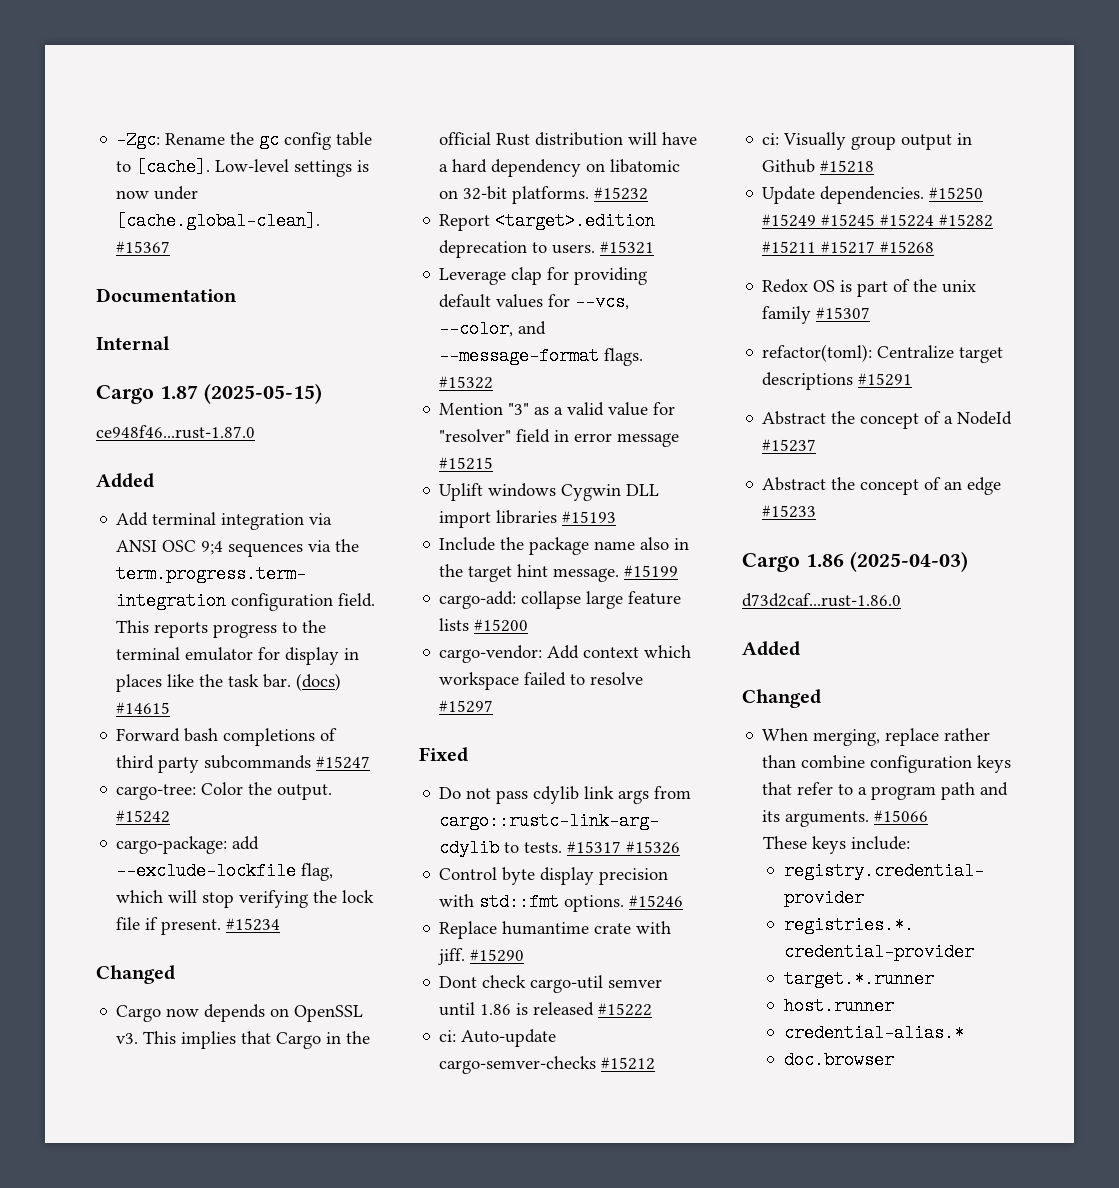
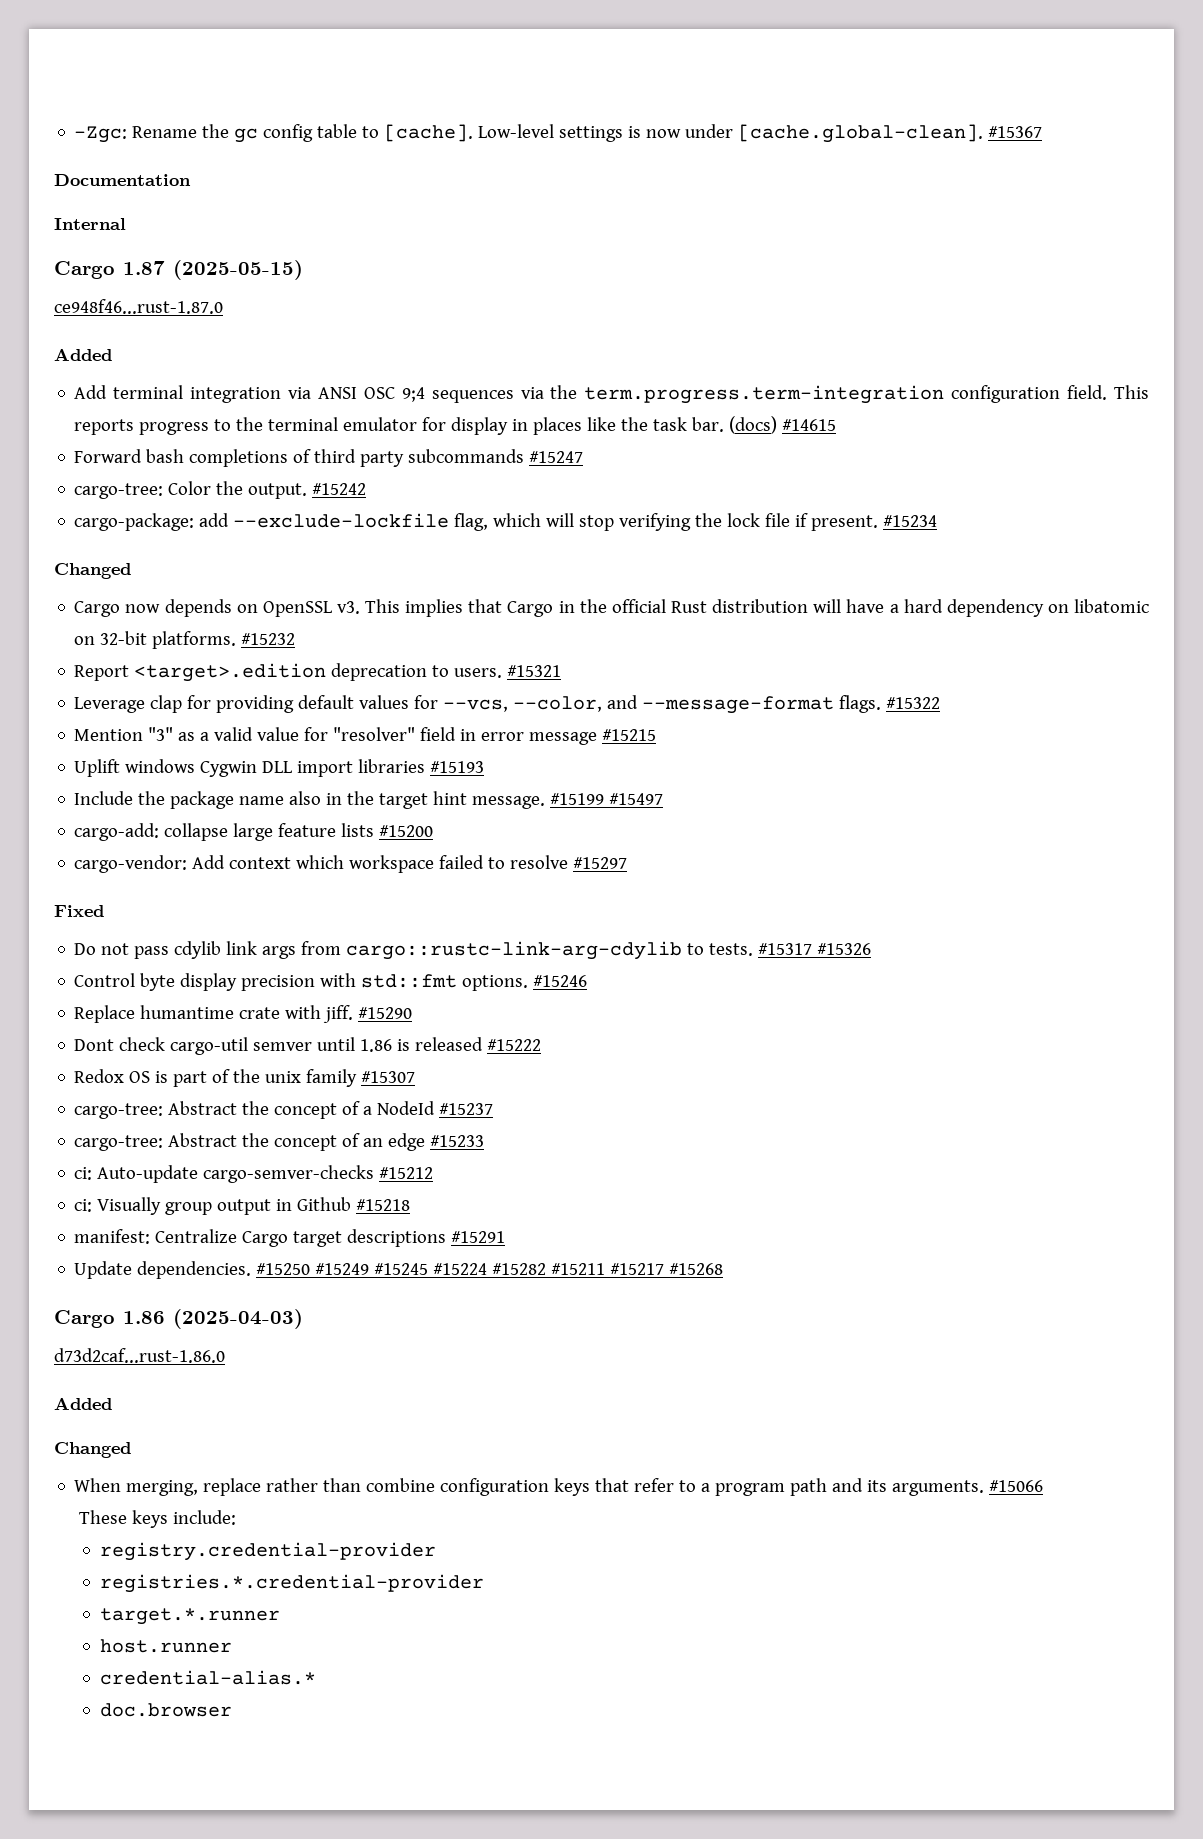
(679, 571) none -> [609,793,664,805] #15497
(653, 1009) none -> [74,1069,416,1087] [74,1101,494,1119] [74,1133,485,1151] // Redox OS is part of the unix family #15307 // cargo-tree: Abstract the concept of a NodeId #15237 // cargo-tree: Abstract the concept of an edge #15233
(875, 166) none -> [74,1229,506,1247] // manifest: Centralize Cargo target descriptions #15291
[762,279,977,297] [762,306,871,324] [762,344,1004,363] [762,372,913,390] [762,411,1013,429] [762,439,817,452] [762,477,1002,495] [762,505,817,518] // Redox OS is part of the unix family #15307 // refactor(toml): Centralize target descriptions #15291 // Abstract the concept of a NodeId #15237 // Abstract the concept of an edge #15233 -> (724, 1269) none

